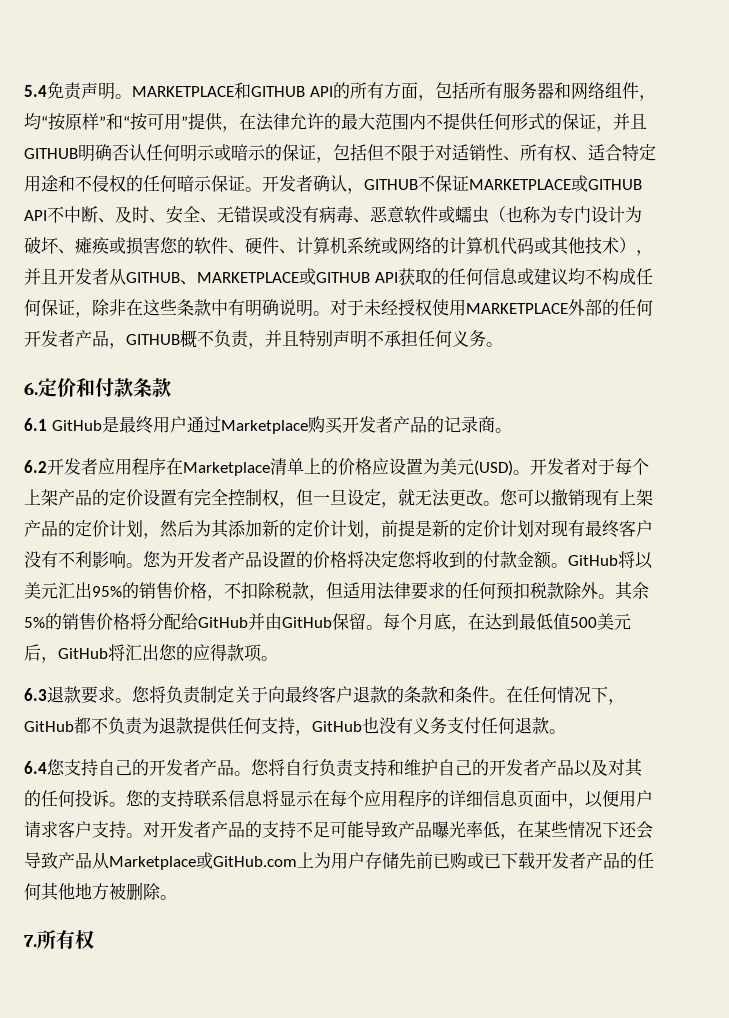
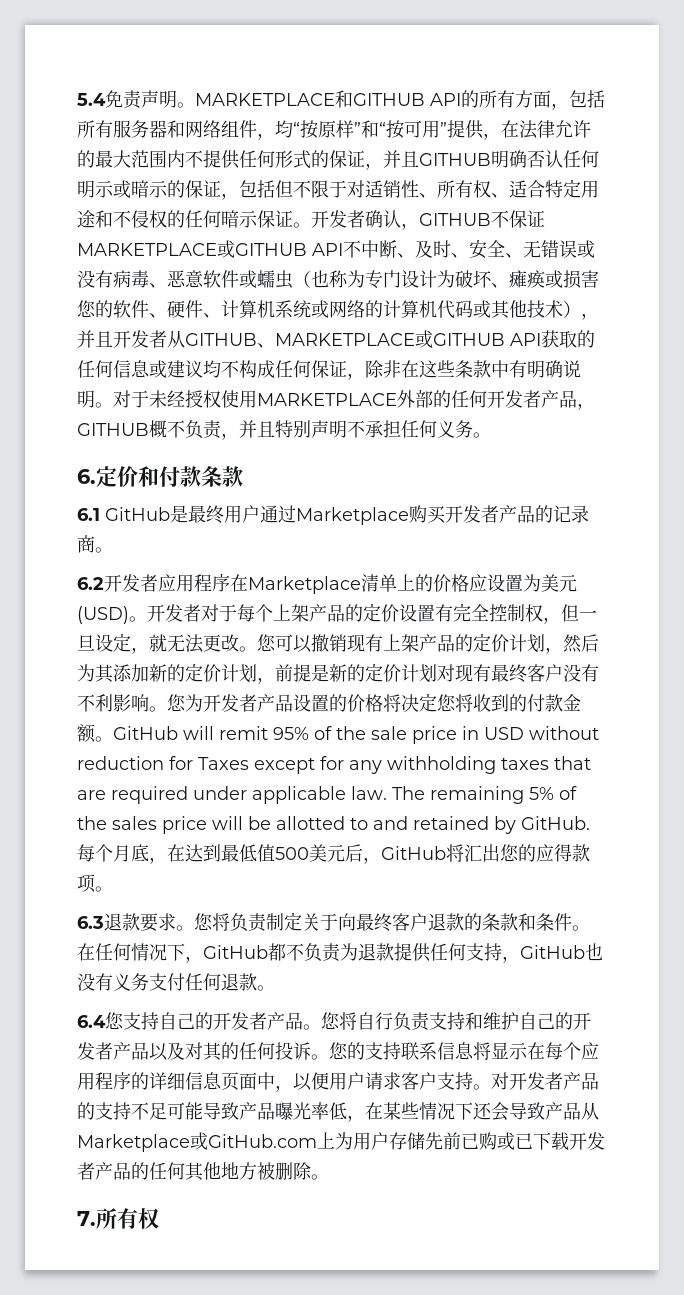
[618,551,653,569] [24,581,649,601] [24,613,383,630] 将以美元汇出95%的销售价格，不扣除税款，但适用法律要求的任何预扣税款除外。其余5%的销售价格将分配给GitHub并由GitHub保留。 -> [183,726,599,744] [77,756,591,774] [77,786,577,804] [77,816,590,834] will remit 95% of the sale price in USD without reduction for Taxes except for any withholding taxes that are required under applicable law. The remaining 5% of the sales price will be allotted to and retained by GitHub.

